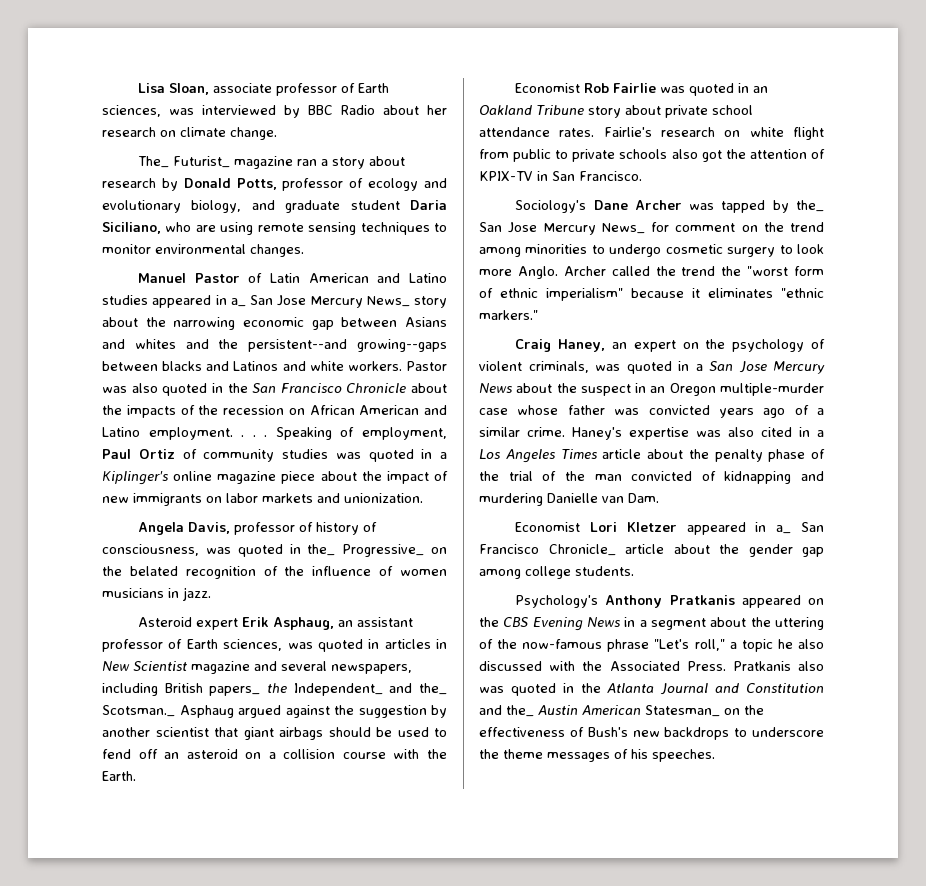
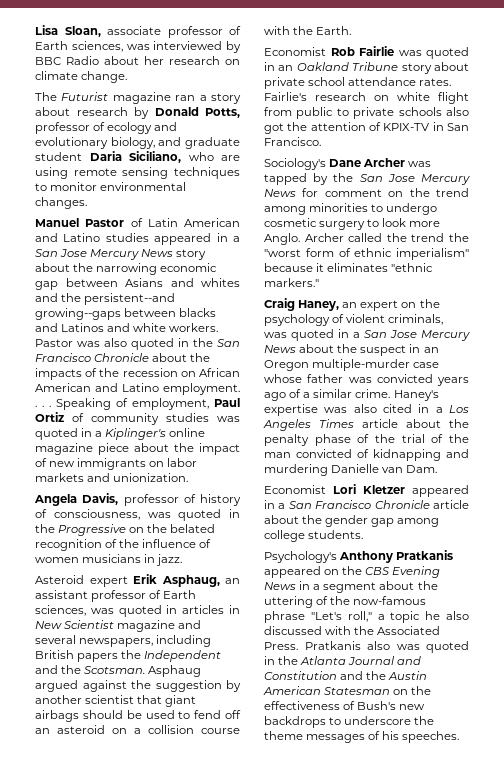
[138,156,231,168] The_ Futurist_ -> [35,92,109,101] The Futurist
[230,295,410,308] a_ San Jose Mercury News_ -> [233,236,241,242] [35,249,174,260] a San Jose Mercury News
[307,544,425,557] the_ Progressive_ -> [35,524,127,536] the Progressive
[209,683,447,696] [102,705,175,717] papers_ the Independent_ and the_ Scotsman._ -> [77,650,222,662] [35,665,146,674] papers the Independent and the Scotsman.
[796,200,824,212] [479,222,645,235] the_ San Jose Mercury News_ -> [333,173,470,185] [264,189,296,197] the San Jose Mercury News
[776,522,824,534] [479,544,616,556] a_ San Francisco Chronicle_ -> [278,500,430,509] a San Francisco Chronicle
[506,705,534,717] the_ -> [366,671,387,680] the
[645,705,720,717] Statesman_ -> [324,687,391,695] Statesman

